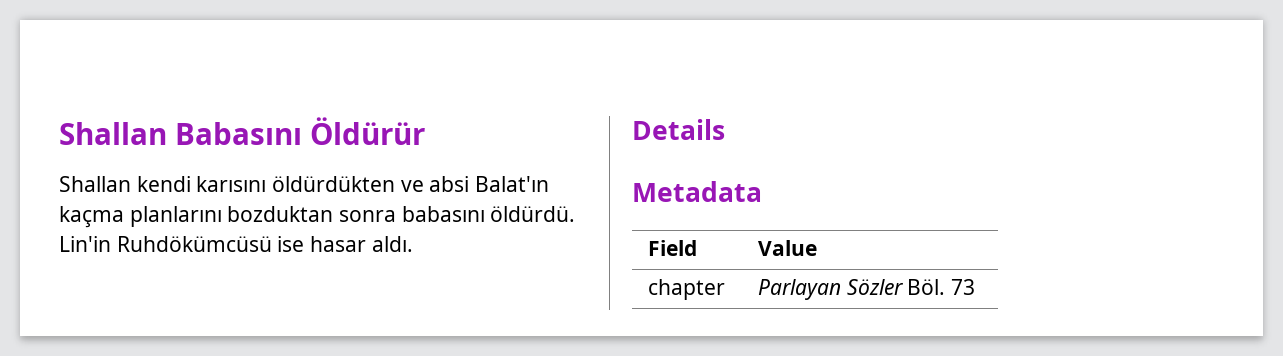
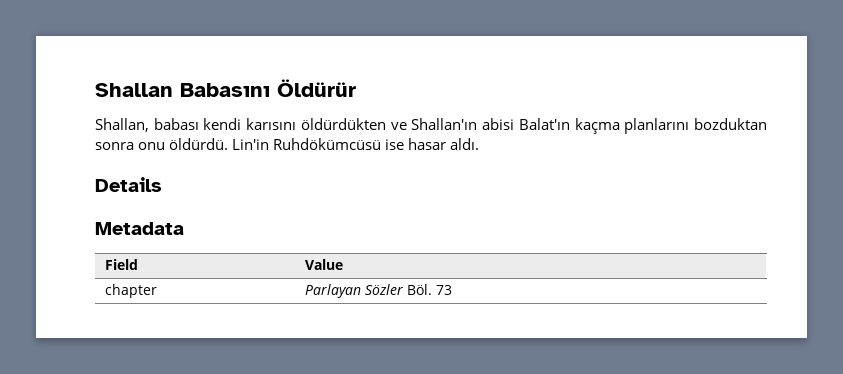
[59,176,131,192] Shallan -> [95,118,199,132] Shallan, babası
[429,176,470,192] absi -> [411,118,515,130] Shallan'ın abisi
[401,206,485,222] babasını -> [138,142,166,150] onu

